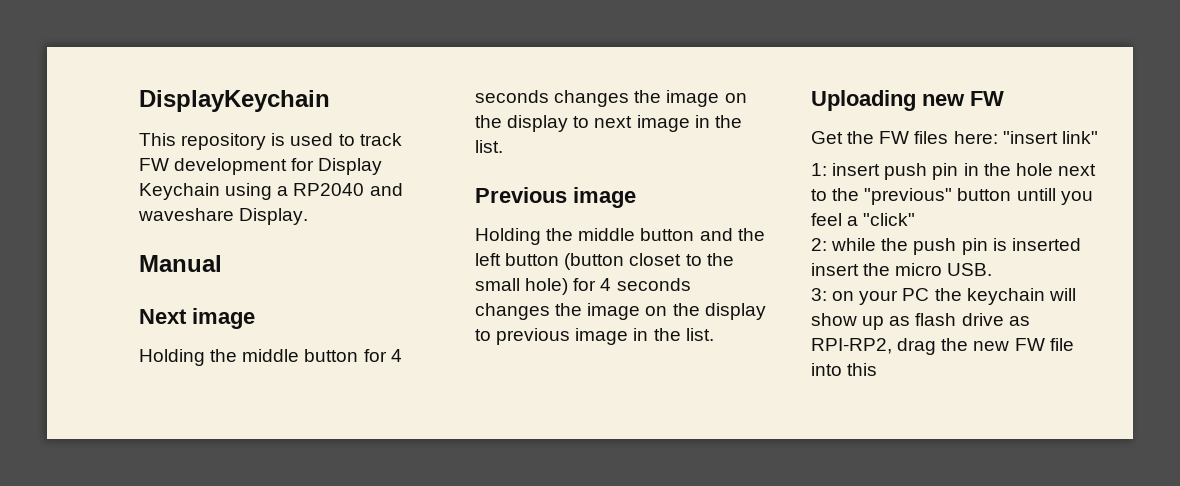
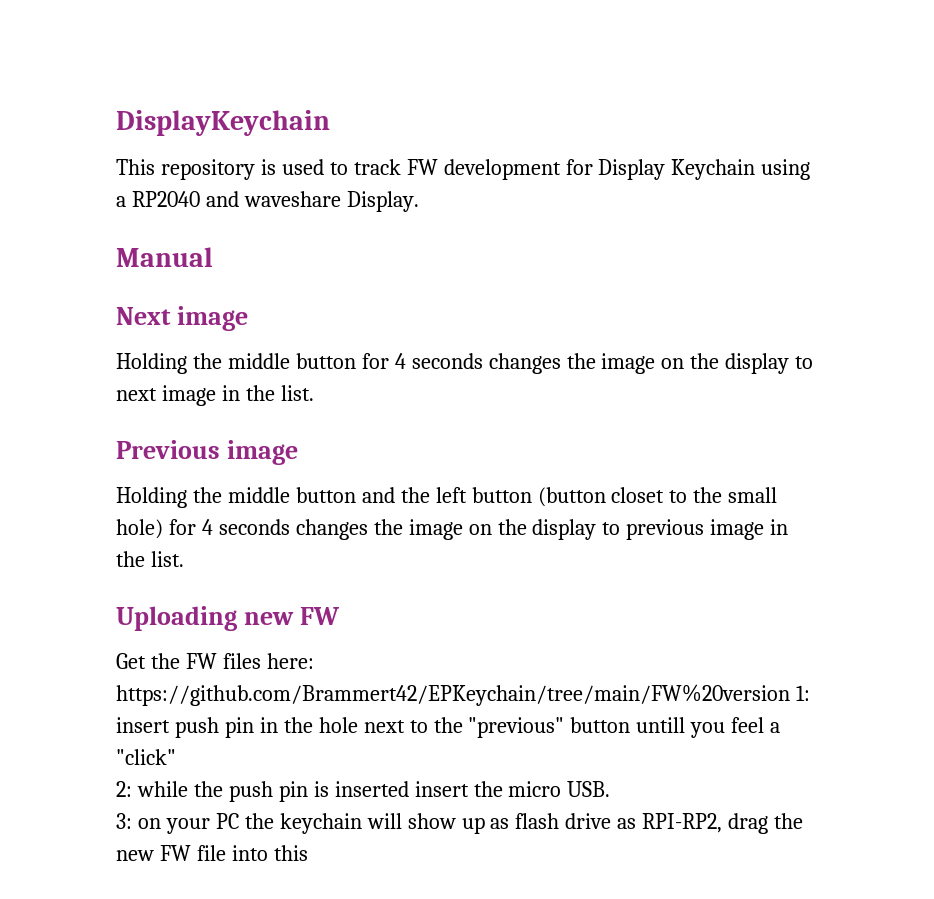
[1002,131,1098,144] "insert link" // -> [116,684,790,706] https://github.com/Brammert42/EPKeychain/tree/main/FW%20version

